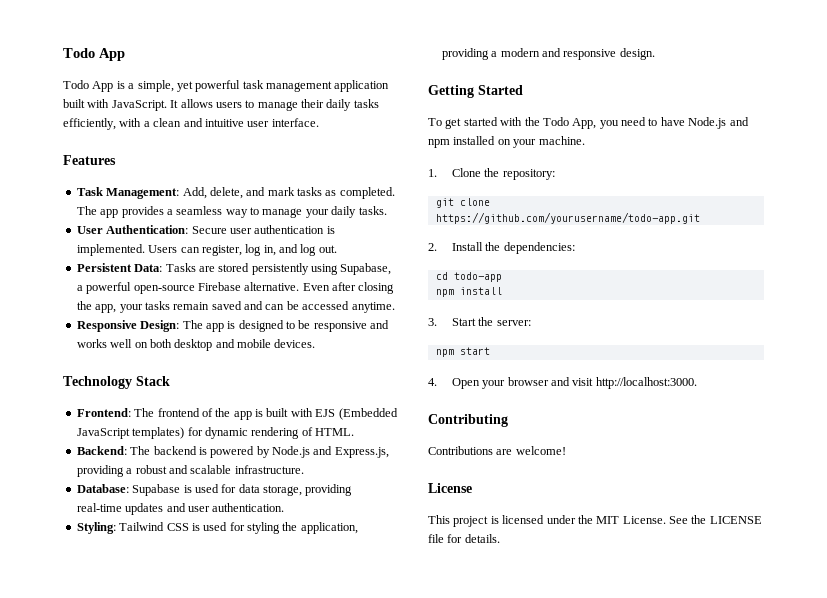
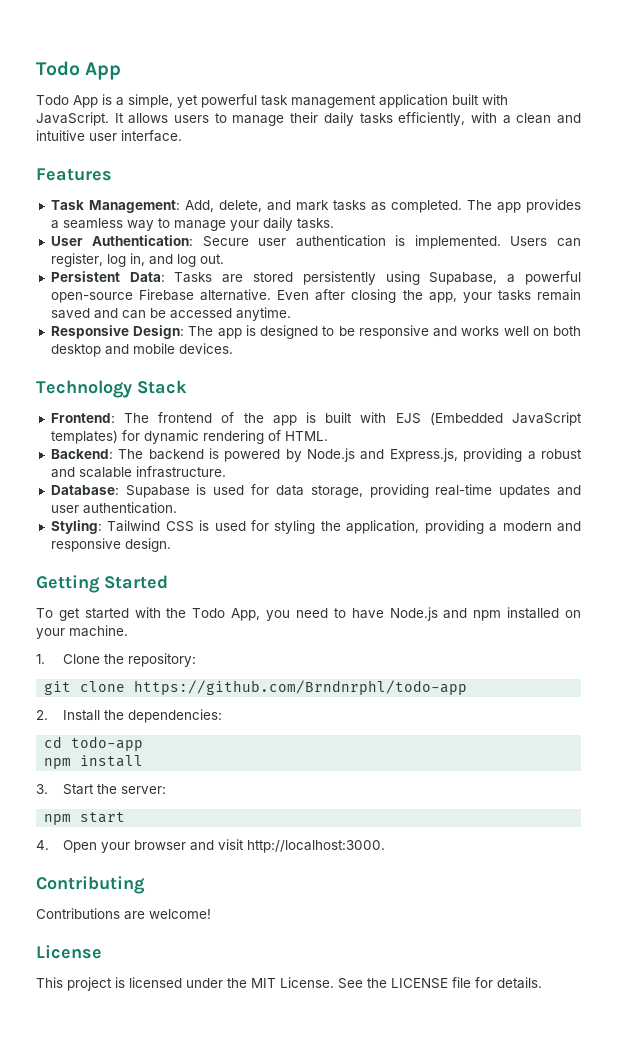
[435,212,700,224] https://github.com/yourusername/todo-app.git -> [134,680,468,695] https://github.com/Brndnrphl/todo-app

